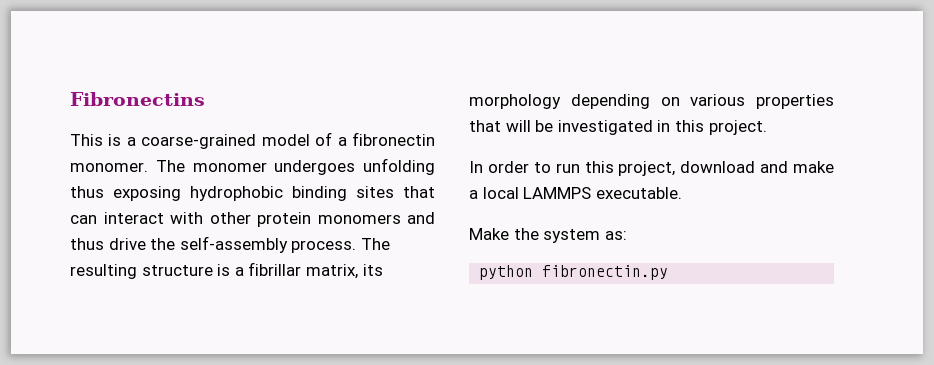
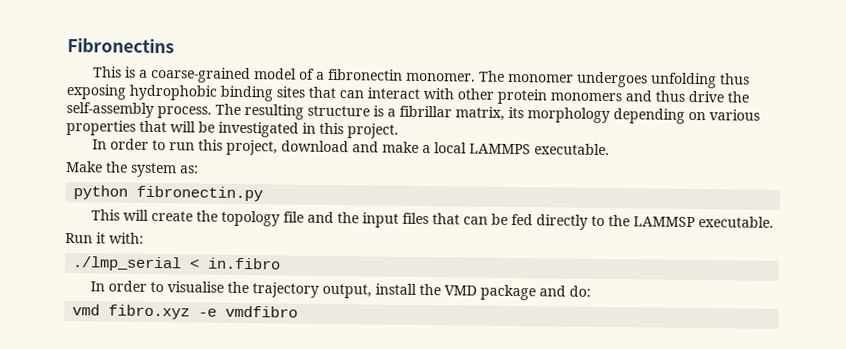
(669, 272) none -> [90,209,774,230] [65,232,144,244] [72,256,282,272] [89,280,591,301] [72,304,299,320] // This will create the topology file and the input files that can be fed directly to the LAMMSP executable. // Run it with: // ./lmp_serial < in.fibro // In order to visualise the trajectory output, install the VMD package and do: // vmd fibro.xyz -e vmdfibro

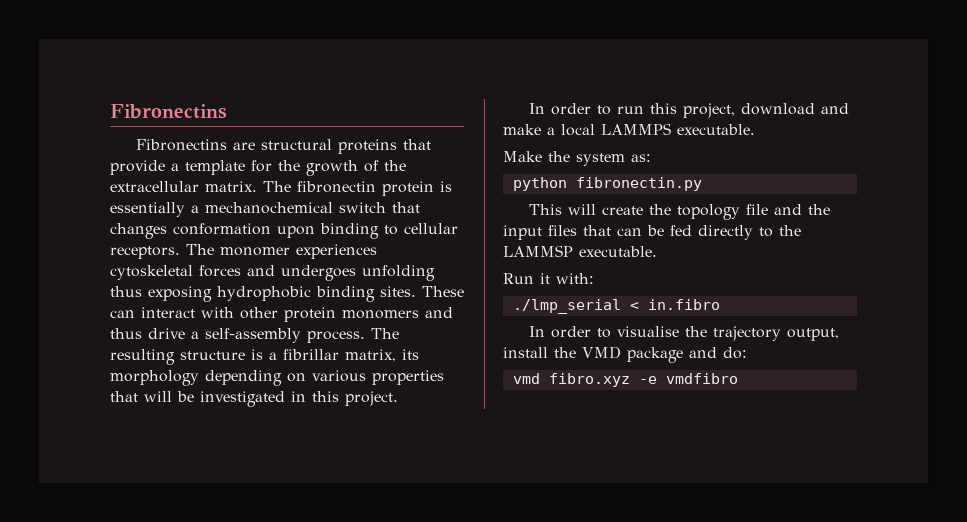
[92,66,574,84] This is a coarse-grained model of a fibronectin monomer. The monomer -> [136,139,432,154] [110,160,406,176] [110,181,452,196] [110,202,420,217] [110,223,458,239] [110,244,377,259] [110,265,275,280] Fibronectins are structural proteins that provide a template for the growth of the extracellular matrix. The fibronectin protein is essentially a mechanochemical switch that changes conformation upon binding to cellular receptors. The monomer experiences cytoskeletal forces and
[276,86,336,99] sites that -> [380,286,464,297] sites. These
[727,91,749,103] the -> [191,331,199,339] a

